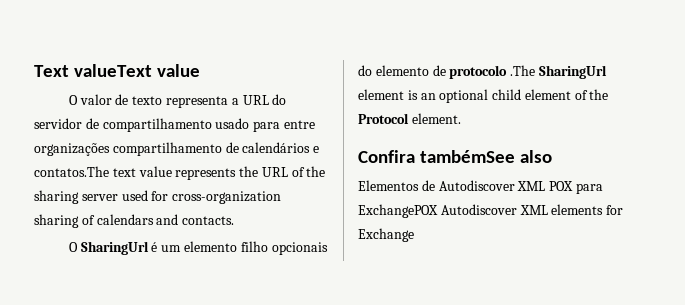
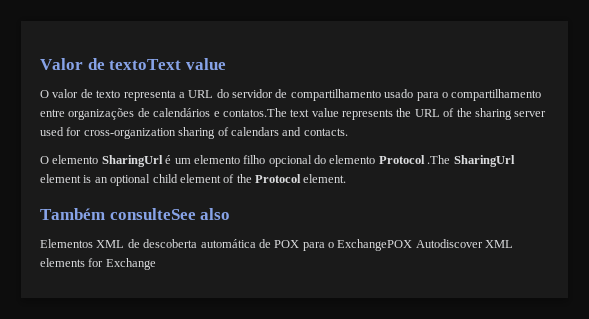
[34,64,152,77] Text valueText -> [40,58,182,70] Valor de textoText
(281, 126) none -> [441,89,542,101] o compartilhamento
[112,142,222,156] compartilhamento -> (135, 114) none
(78, 247) none -> [52,155,99,164] elemento
[271,242,328,255] opcionais -> [268,155,312,167] opcional
[432,65,508,79] de protocolo -> [378,155,425,164] Protocol
[358,150,515,163] Confira tambémSee -> [40,208,196,220] Também consulteSee
[421,180,546,191] de Autodiscover XML -> [96,239,271,248] XML de descoberta automática de
(603, 188) none -> [328,242,334,248] o

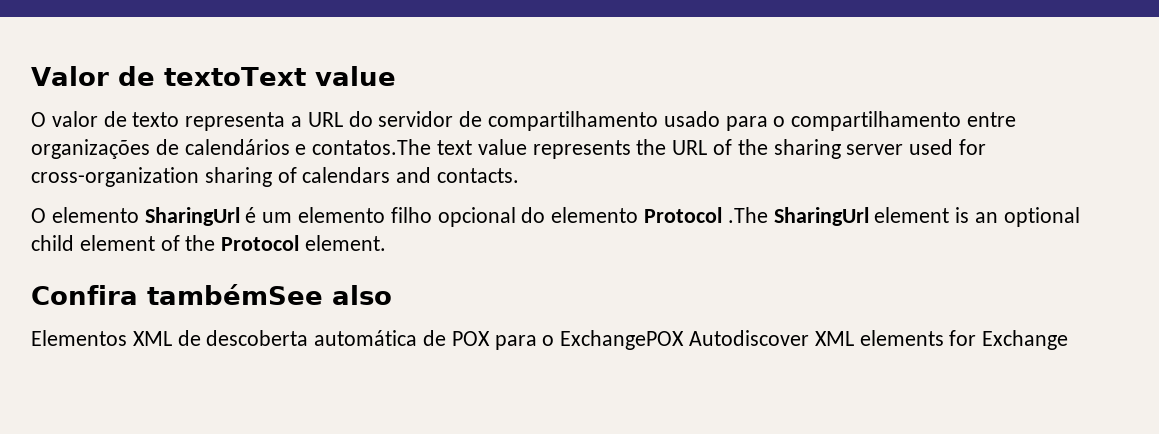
[40,208,196,220] Também consulteSee -> [31,284,323,305] Confira tambémSee

